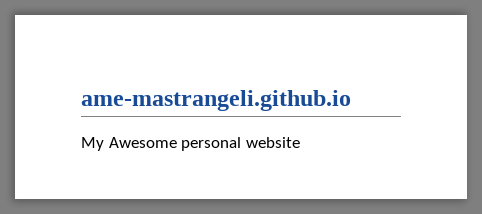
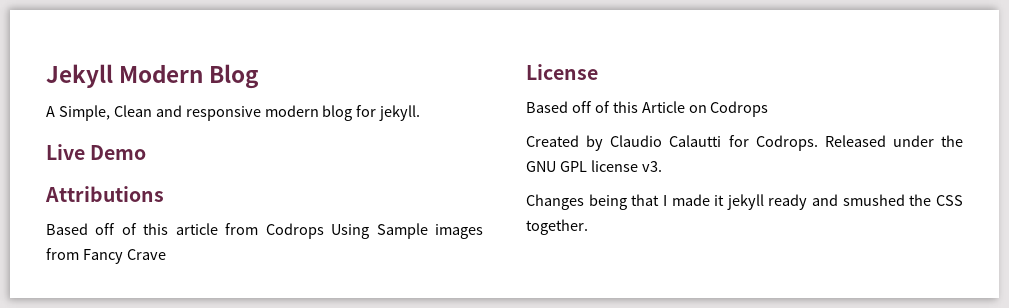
[81,90,351,111] [81,137,300,151] ame-mastrangeli.github.io // My Awesome personal website -> [46,64,260,89] [46,105,421,121] [46,144,147,160] [45,186,164,202] [46,223,484,239] [46,248,166,264] [526,64,598,80] [526,101,769,117] [526,135,963,151] [526,160,662,172] [526,194,963,210] [526,219,588,235] Jekyll Modern Blog // A Simple, Clean and responsive modern blog for jekyll. // Live Demo // Attributions // Based off of this article from Codrops Using Sample images from Fancy Crave // License // Based off of this Article on Codrops // Created by Claudio Calautti for Codrops. Released under the GNU GPL license v3. // Changes being that I made it jekyll ready and smushed the CSS together.

